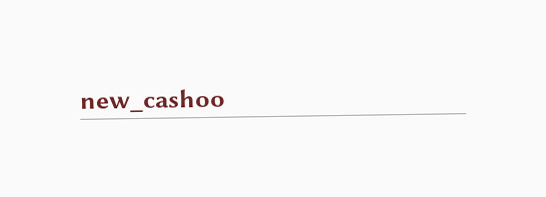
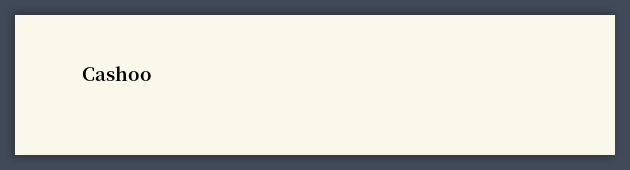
[79,88,226,113] new_cashoo -> [82,66,152,81] Cashoo

